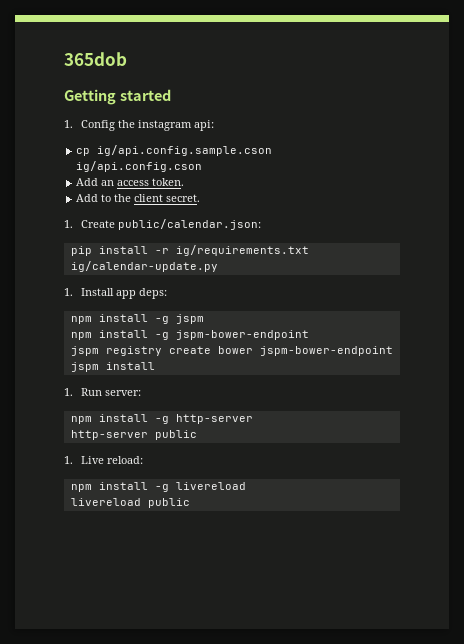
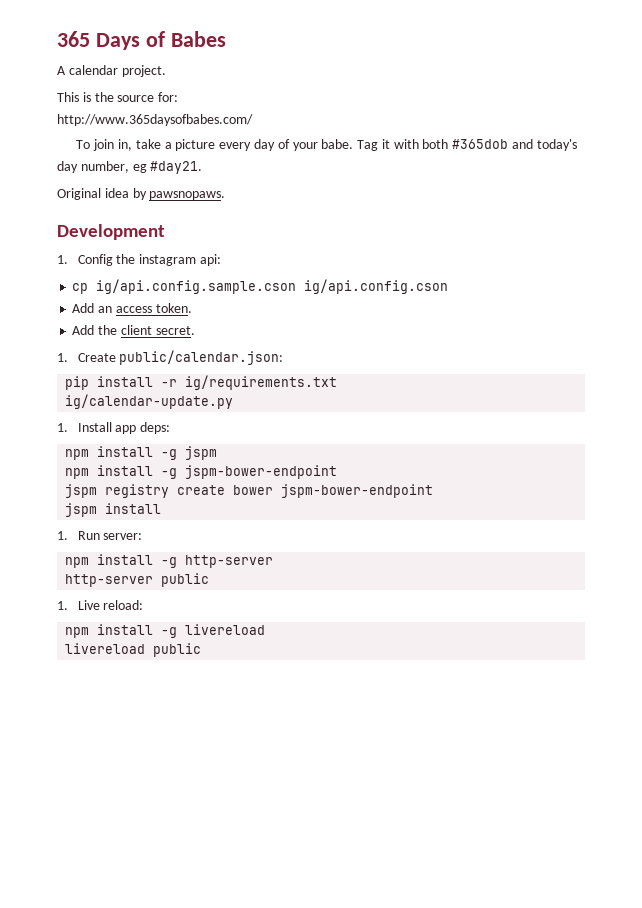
[64,52,127,66] [64,89,171,105] 365dob // Getting started -> [57,31,226,50] [57,65,166,77] [57,92,179,102] [57,114,253,126] [76,139,577,151] [57,161,203,174] [57,188,226,200] [57,224,165,240] 365 Days of Babes // A calendar project. // This is the source for: // http://www.365daysofbabes.com/ // To join in, take a picture every day of your babe. Tag it with both #365dob and today's day number, eg #day21. // Original idea by pawsnopaws. // Development
[101,194,112,202] to -> (95, 330) none

